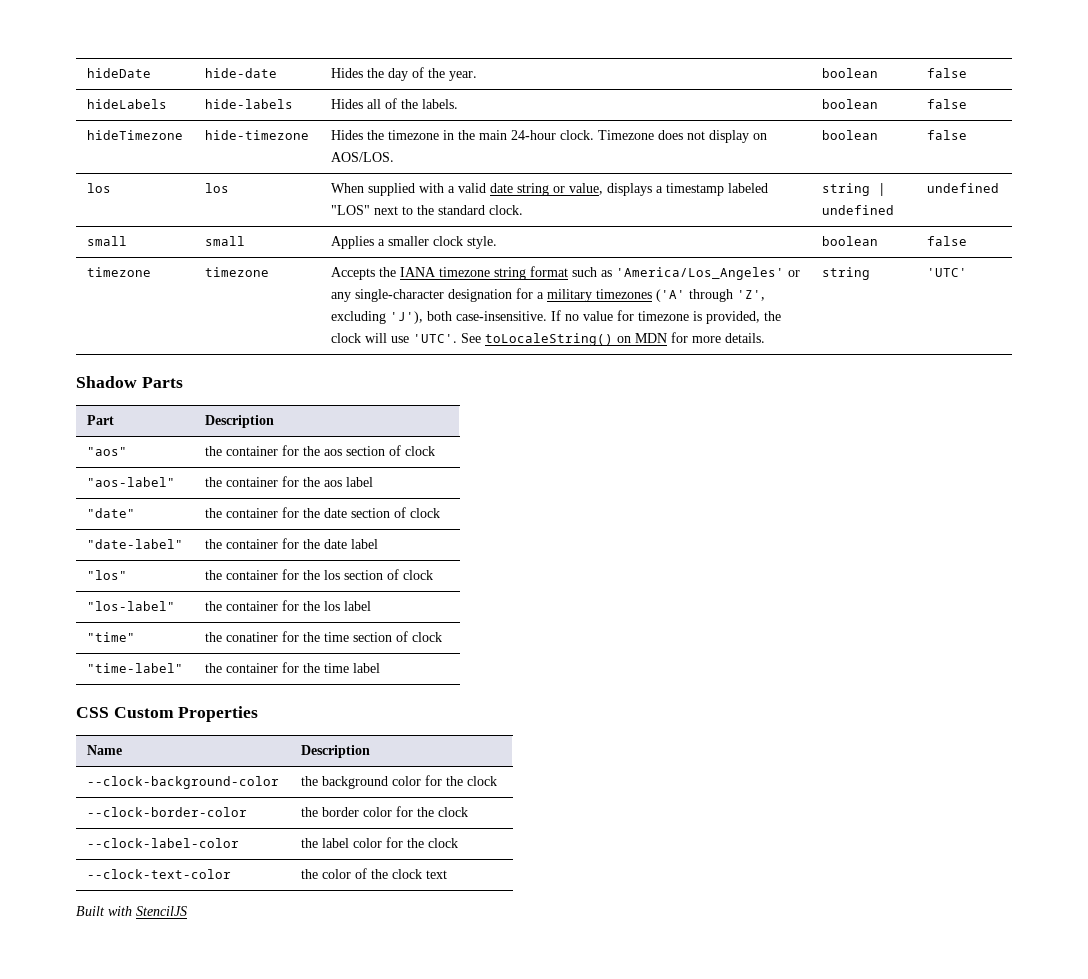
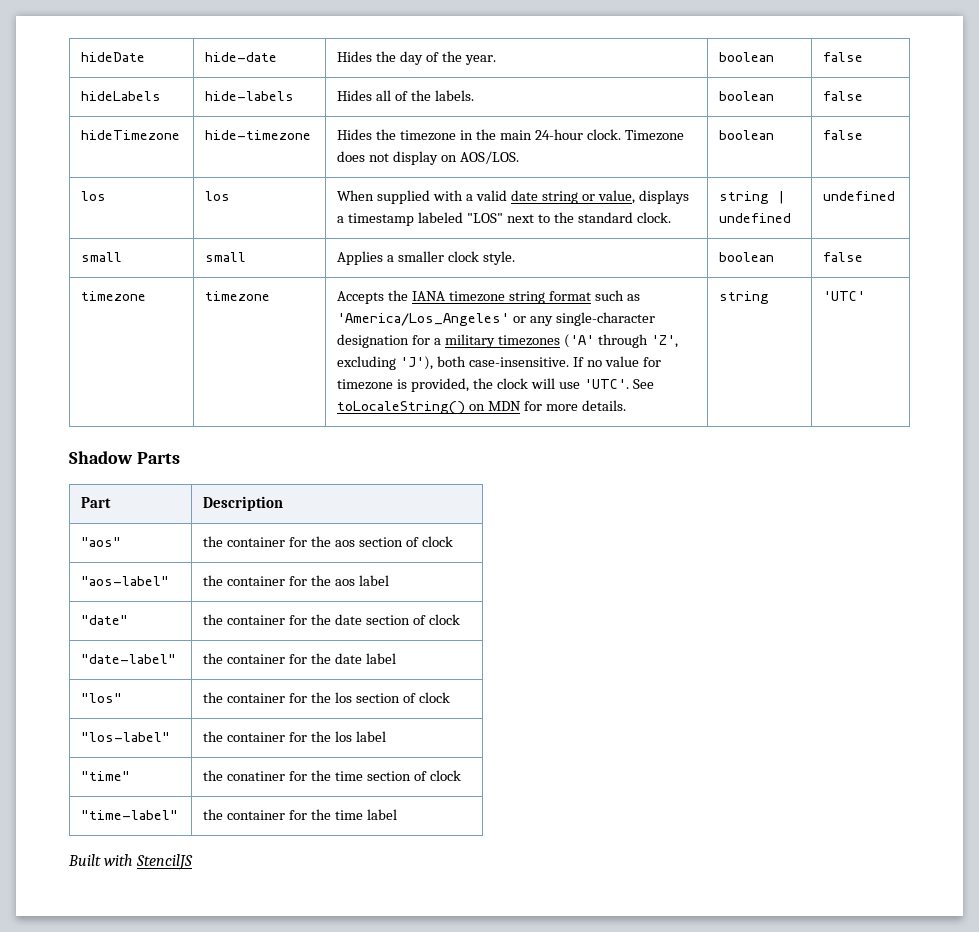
[76,706,259,722] [86,745,122,755] [300,745,370,758] [86,776,279,789] [300,775,497,789] [86,807,247,817] [300,806,468,817] [86,838,239,848] [300,837,458,848] [86,869,231,879] [300,868,447,879] // CSS Custom Properties // Name | Description // --clock-background-color | the background color for the clock // --clock-border-color | the border color for the clock // --clock-label-color | the label color for the clock // --clock-text-color | the color of the clock text -> (397, 814) none

